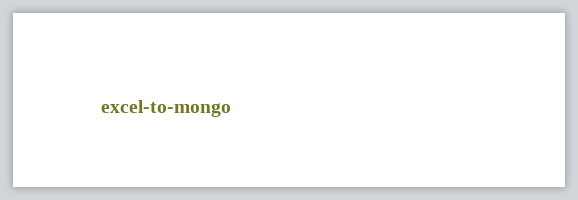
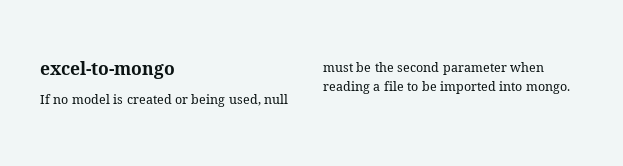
(231, 108) none -> [40,94,288,107] [323,62,544,75] [323,81,570,94] // If no model is created or being used, null must be the second parameter when reading a file to be imported into mongo.

